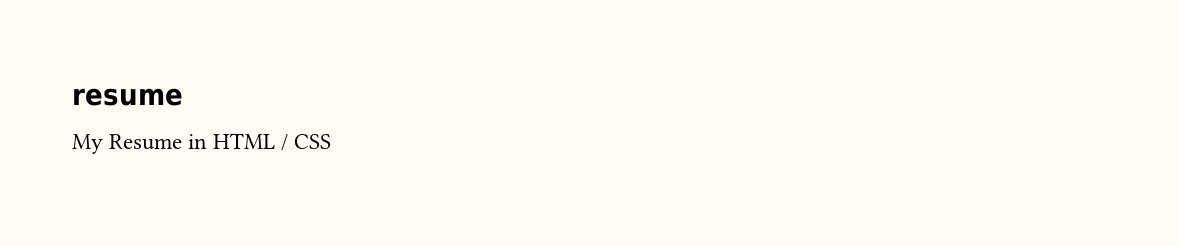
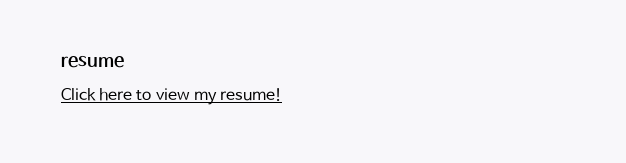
[72,133,332,154] My Resume in HTML / CSS -> [61,88,282,105] Click here to view my resume!

